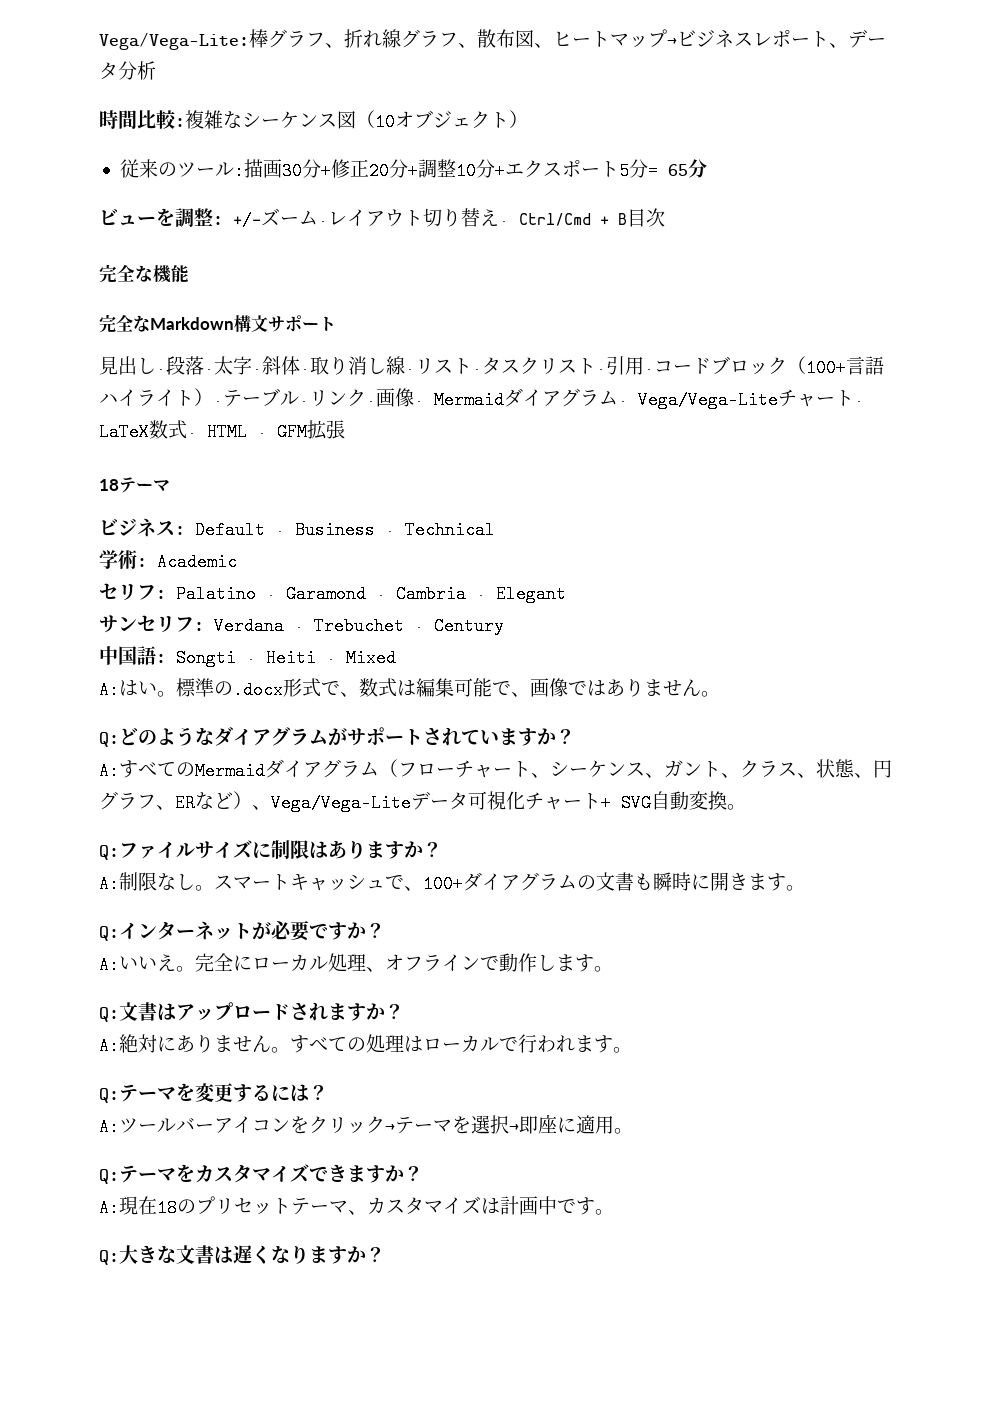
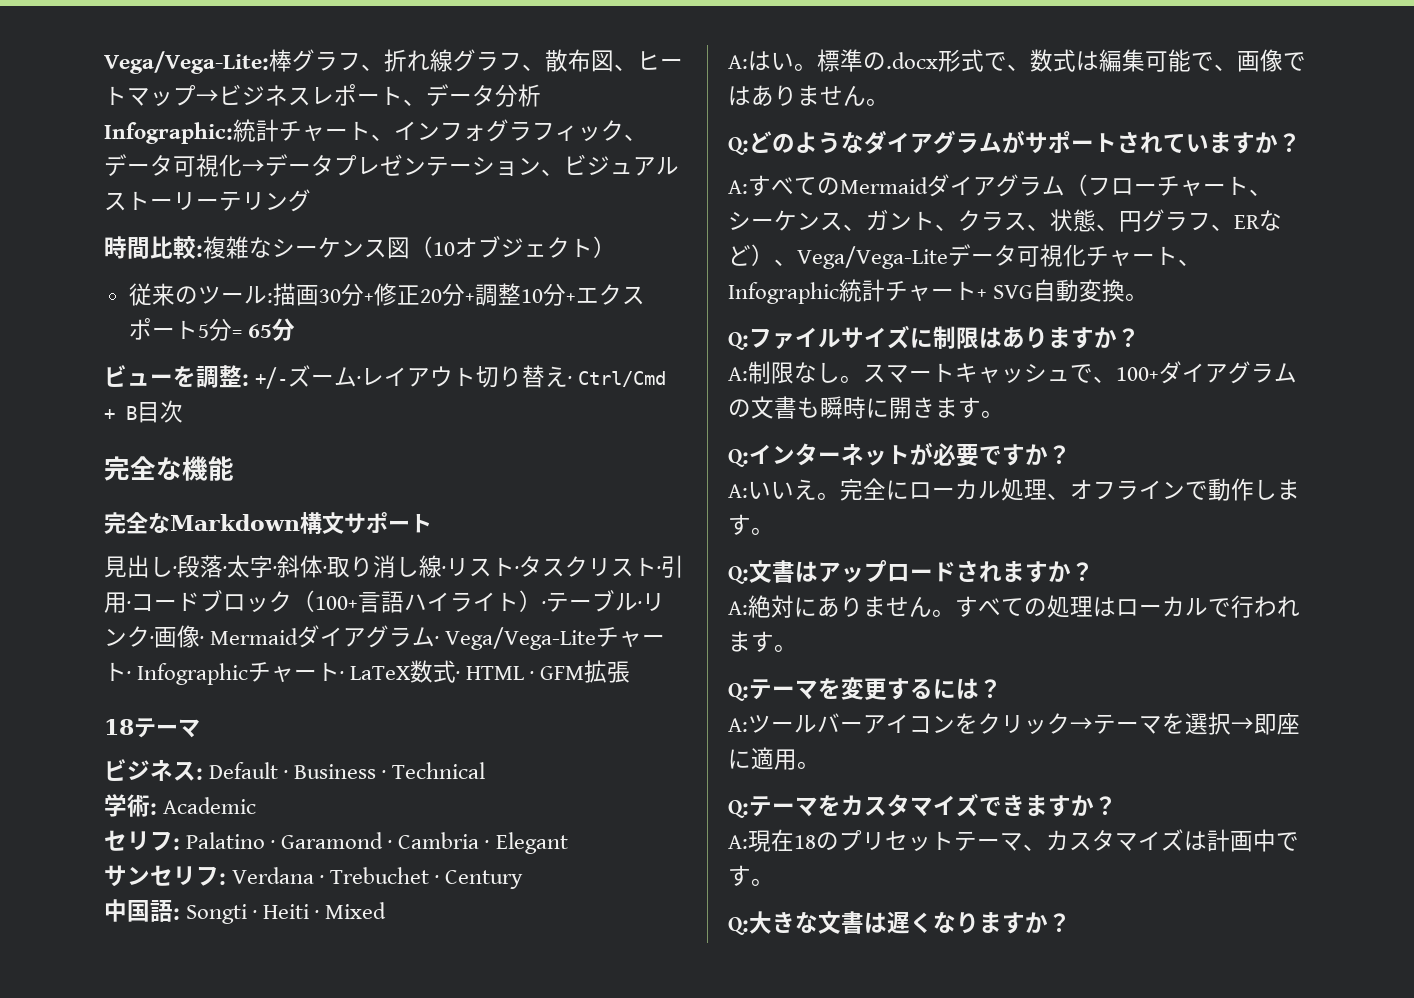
(156, 70) none -> [104,119,647,144] [104,154,679,177] [104,189,311,212] // Infographic:統計チャート、インフォグラフィック、データ可視化→データプレゼンテーション、ビジュアルストーリーテリング
(864, 403) none -> [137,662,345,685] Infographicチャート·
(601, 801) none -> [1178,259,1201,266] [728,279,977,304] 、Infographic統計チャート

